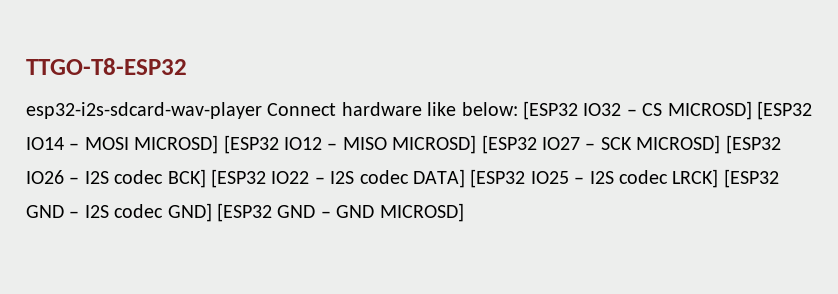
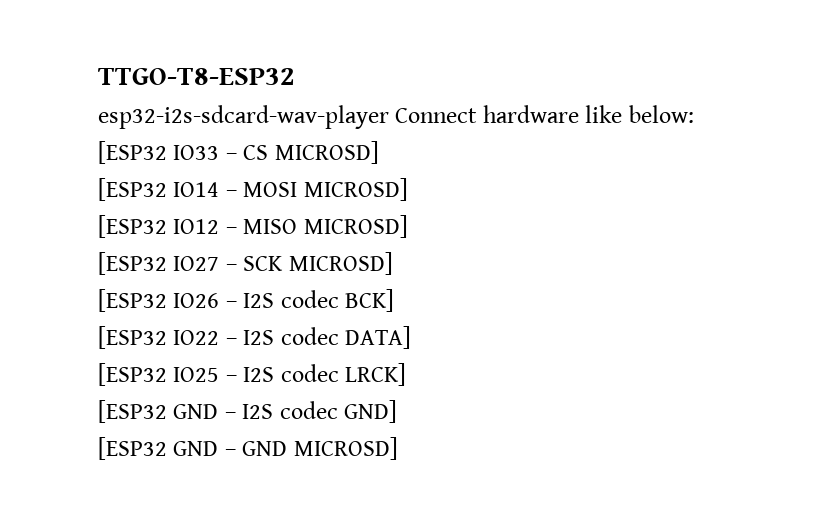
[522,101,622,120] [ESP32 IO32 -> [98,141,220,164] // [ESP32 IO33
(752, 110) none -> (379, 152) //
(219, 144) none -> (408, 189) //
(477, 144) none -> (408, 226) //
(721, 144) none -> (393, 263) //
(206, 178) none -> (395, 300) //
(465, 178) none -> (412, 337) //
(719, 178) none -> (407, 374) //
(212, 212) none -> (398, 411) //

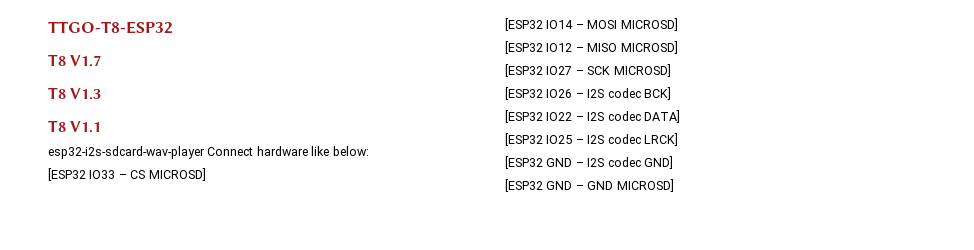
(295, 76) none -> [48,54,102,67] [48,87,102,100] [48,120,102,133] // T8 V1.7 // T8 V1.3 // T8 V1.1

